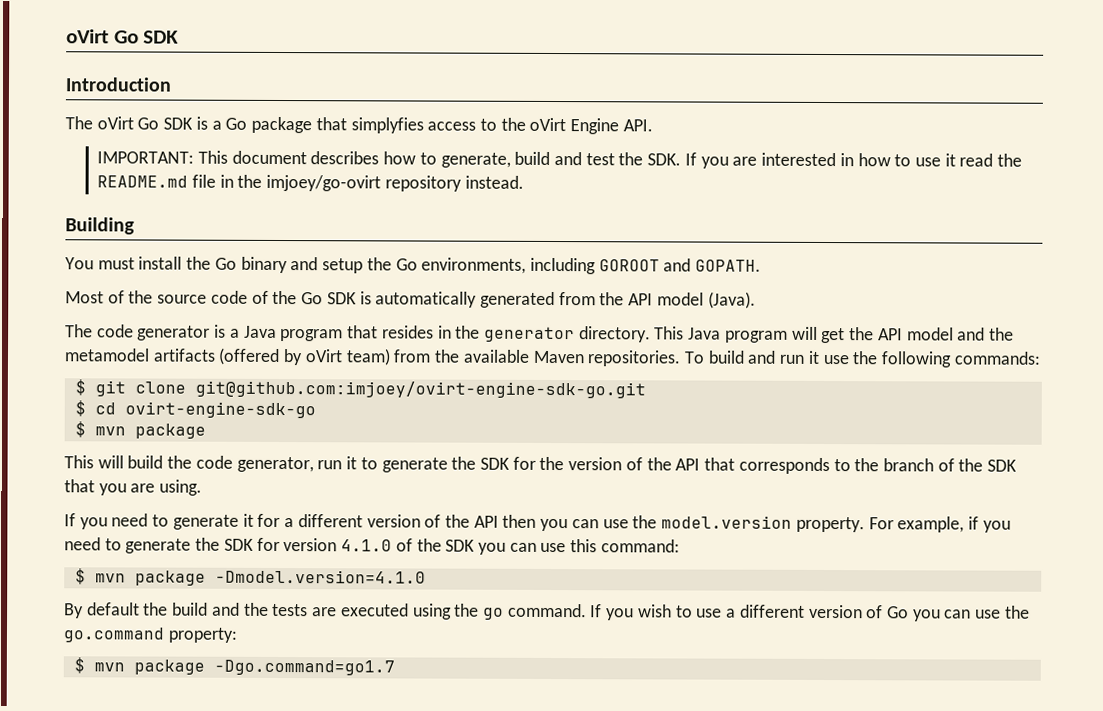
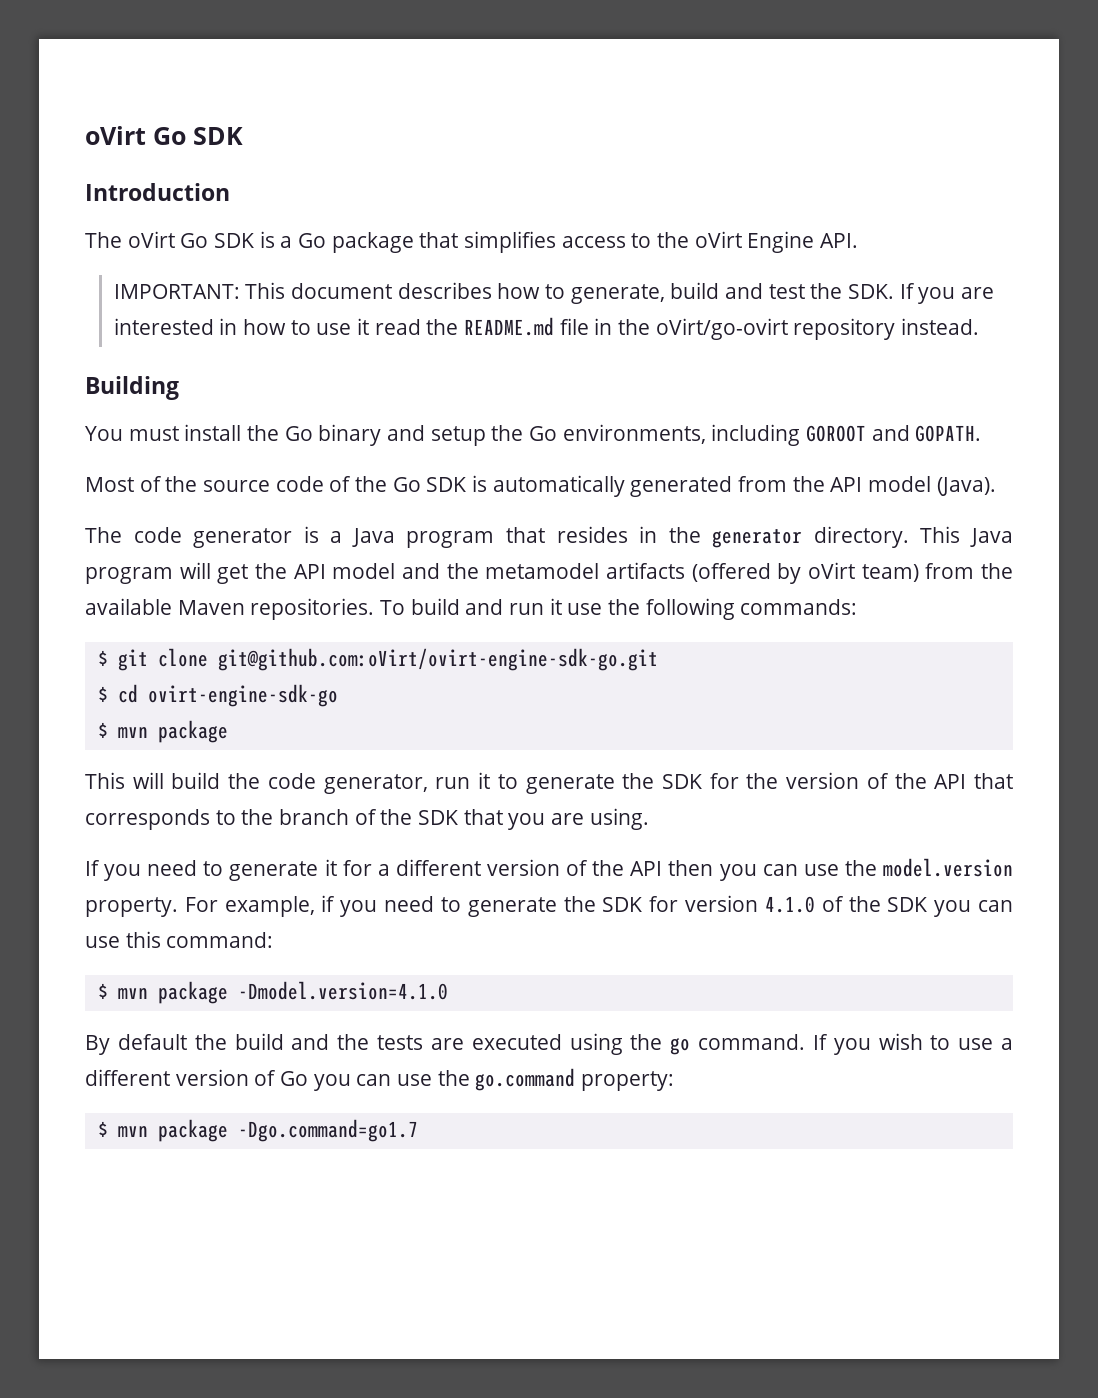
[350,117,424,134] simplyfies -> [464,231,557,253] simplifies
[266,174,382,192] imjoey/go-ovirt -> [655,318,788,340] oVirt/go-ovirt
[194,380,646,399] git@github.com:imjoey/ovirt-engine-sdk-go.git -> [217,648,658,671] git@github.com:oVirt/ovirt-engine-sdk-go.git

